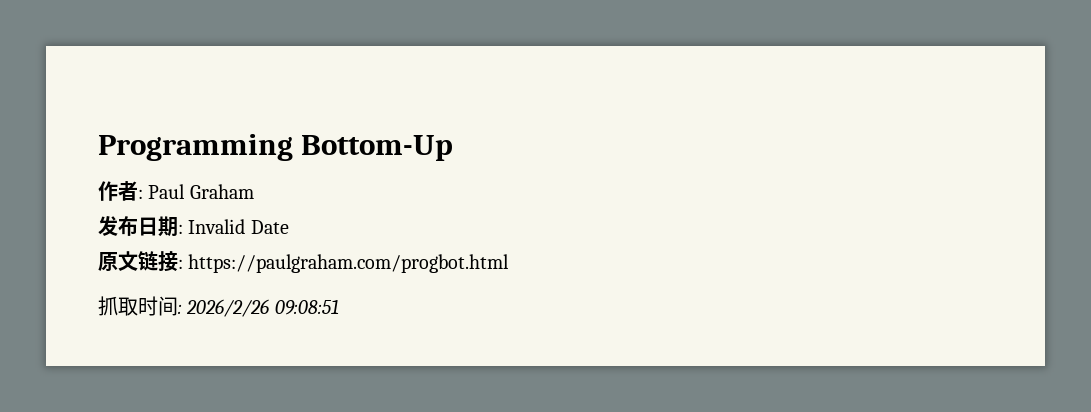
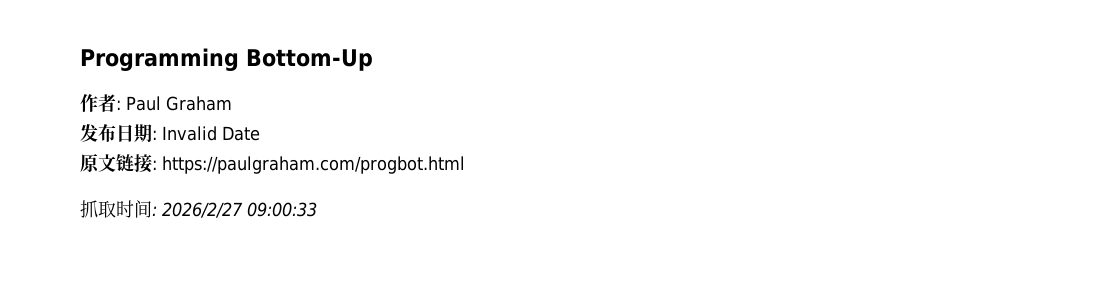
[186,299,339,317] 2026/2/26 09:08:51 -> [162,202,317,218] 2026/2/27 09:00:33

